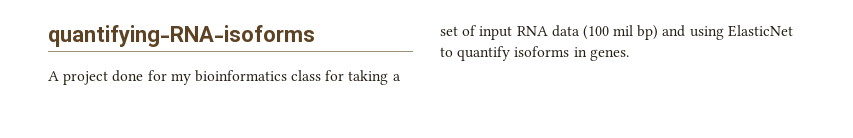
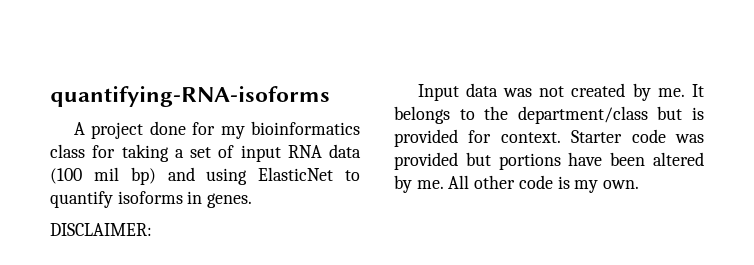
(629, 55) none -> [50,223,152,236] [417,83,704,101] [394,106,704,124] [394,129,704,147] [394,152,704,170] [394,175,640,193] // DISCLAIMER: // Input data was not created by me. It belongs to the department/class but is provided for context. Starter code was provided but portions have been altered by me. All other code is my own.

